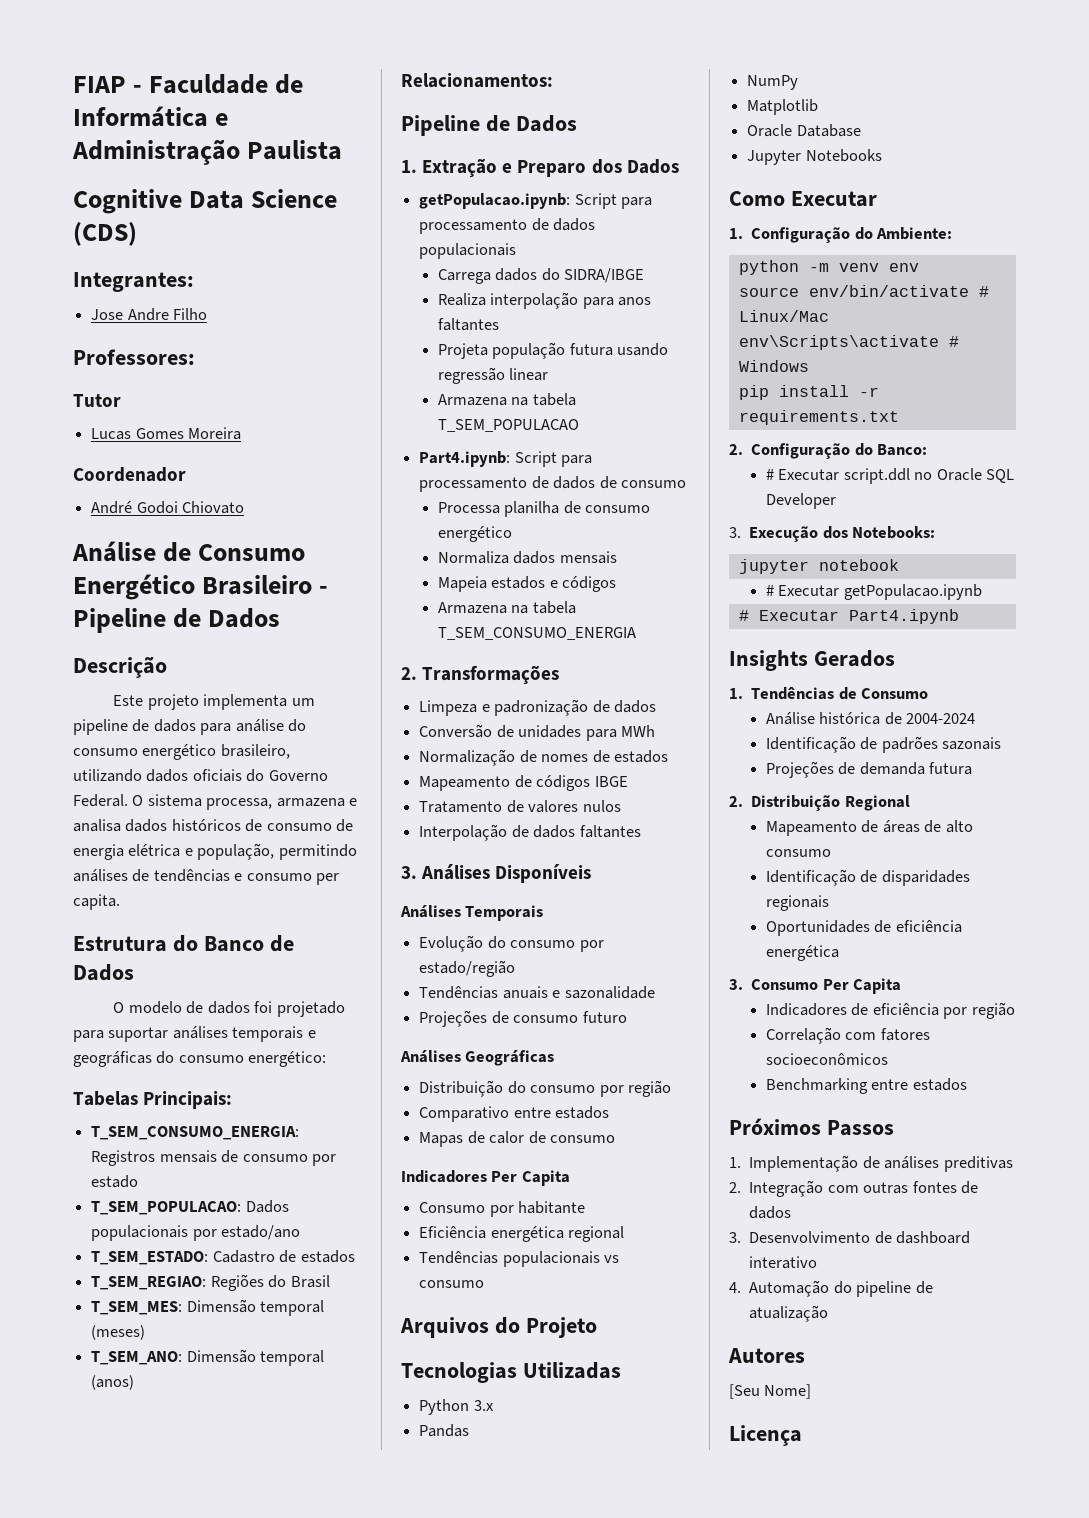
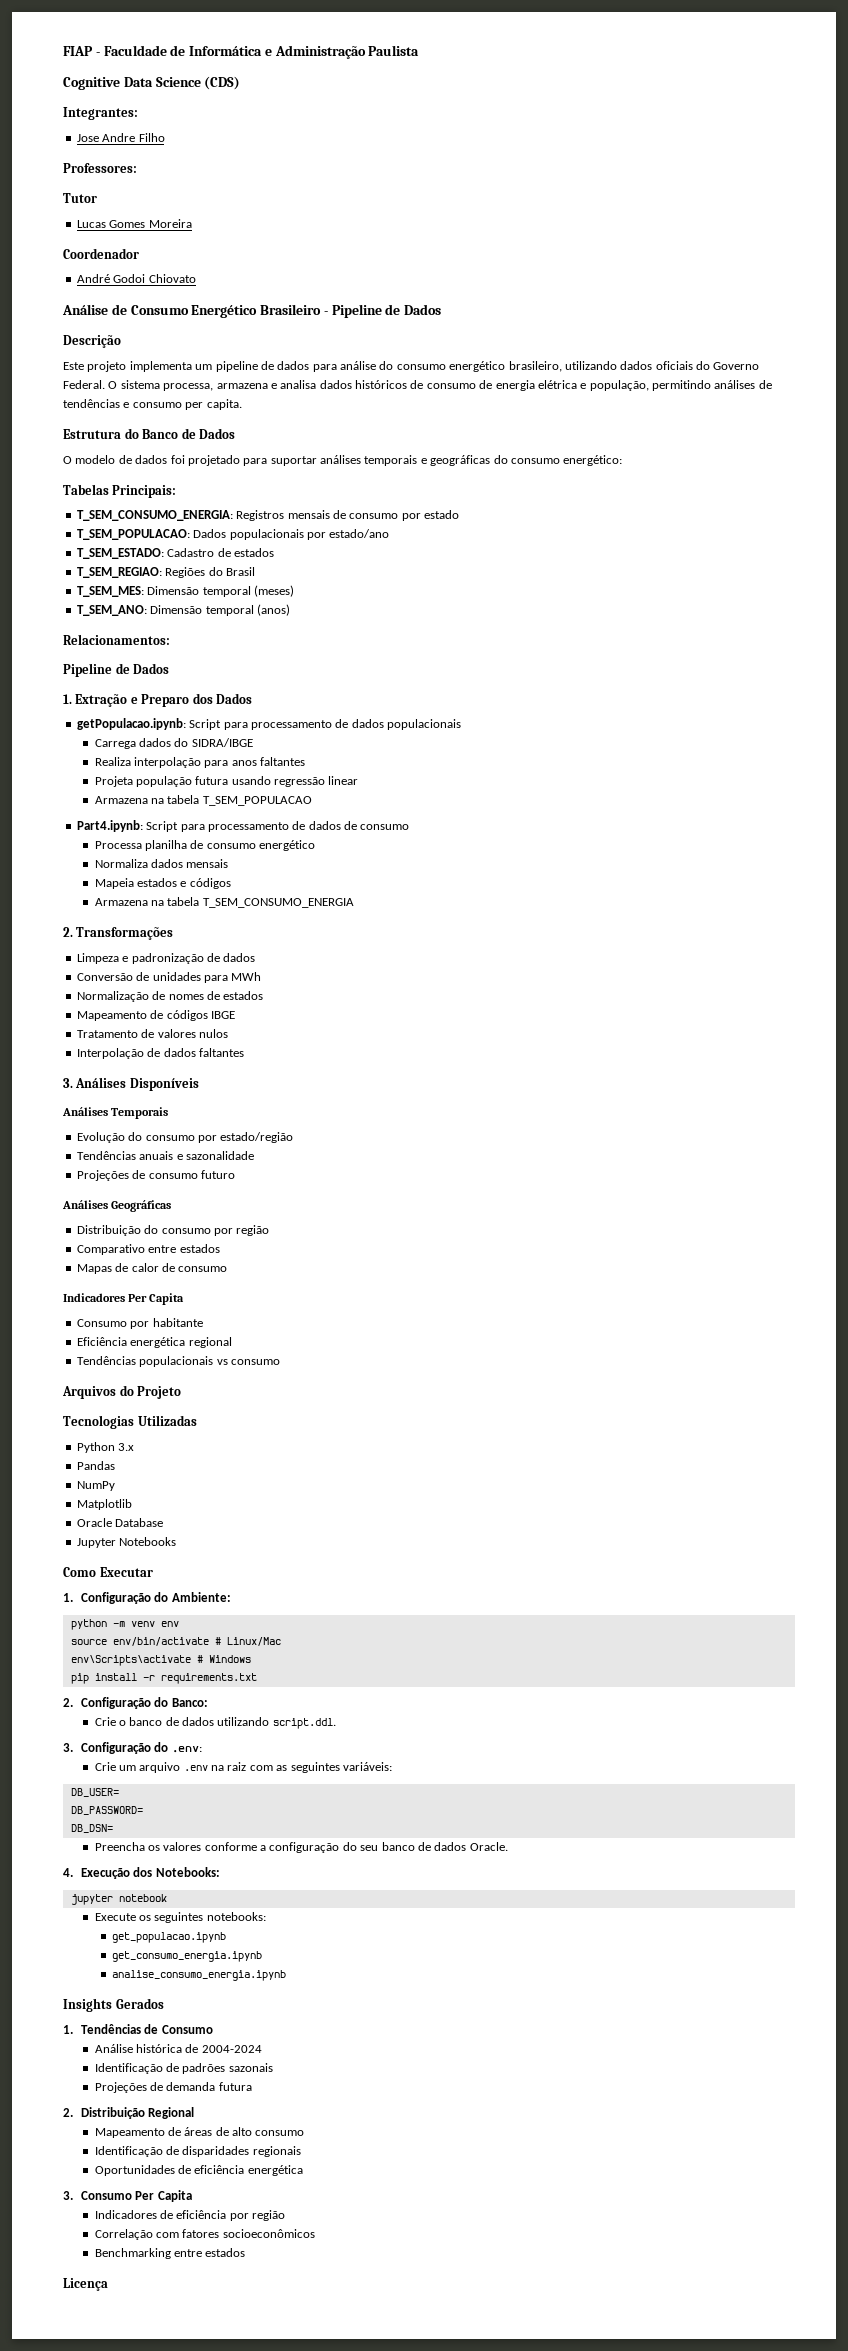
[765,468,1015,484] [765,493,836,509] [729,527,741,538] # Executar script.ddl no Oracle SQL Developer // 3. -> [94,1717,336,1729] [63,1742,202,1754] [94,1762,392,1773] [70,1788,119,1797] [70,1806,143,1815] [70,1824,113,1833] [94,1842,508,1853] [63,1868,73,1877] Crie o banco de dados utilizando script.ddl. // 3. Configuração do .env: // Crie um arquivo .env na raiz com as seguintes variáveis: // DB_USER= // DB_PASSWORD= // DB_DSN= // Preencha os valores conforme a configuração do seu banco de dados Oracle. // 4.
[765,584,982,600] [738,609,959,624] # Executar getPopulacao.ipynb // # Executar Part4.ipynb -> [94,1912,266,1923] [112,1932,227,1943] [112,1951,263,1962] [112,1970,287,1981] Execute os seguintes notebooks: // get_populacao.ipynb // get_consumo_energia.ipynb // analise_consumo_energia.ipynb
[729,1118,894,1136] [729,1155,1013,1172] [729,1180,979,1197] [749,1206,792,1219] [729,1231,971,1244] [749,1256,818,1269] [729,1280,933,1297] [749,1305,829,1322] [728,1348,805,1363] [729,1384,812,1399] // Próximos Passos // 1. Implementação de análises preditivas // 2. Integração com outras fontes de dados // 3. Desenvolvimento de dashboard interativo // 4. Automação do pipeline de atualização // Autores // [Seu Nome] -> (246, 2252) none

